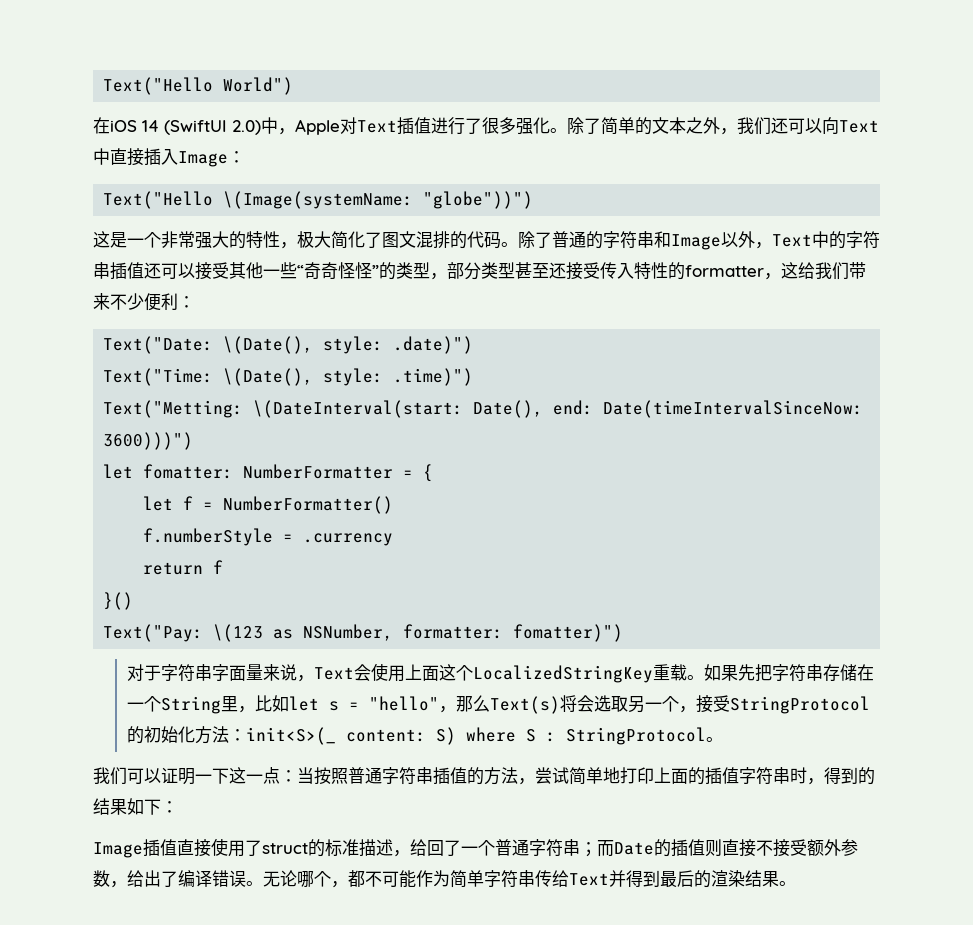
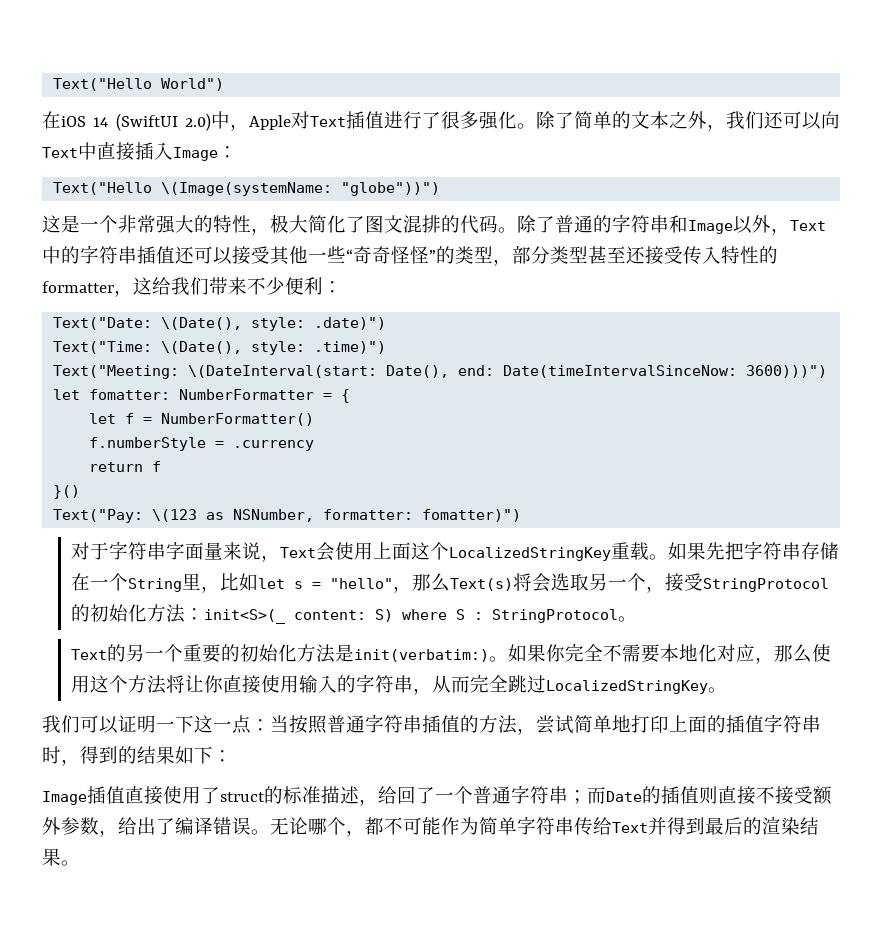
[103,400,244,418] Text("Metting: -> [53,365,180,379] Text("Meeting:
(723, 739) none -> [71,643,832,664] [71,674,728,695] // Text的另一个重要的初始化方法是init(verbatim:)。如果你完全不需要本地化对应，那么使用这个方法将让你直接使用输入的字符串，从而完全跳过LocalizedStringKey。

